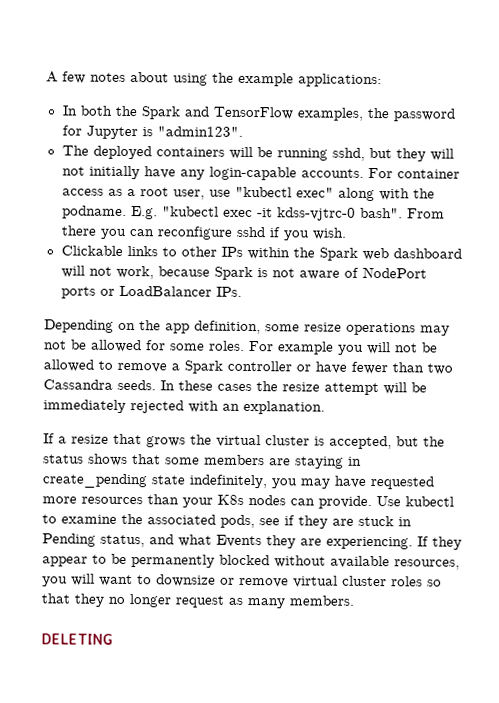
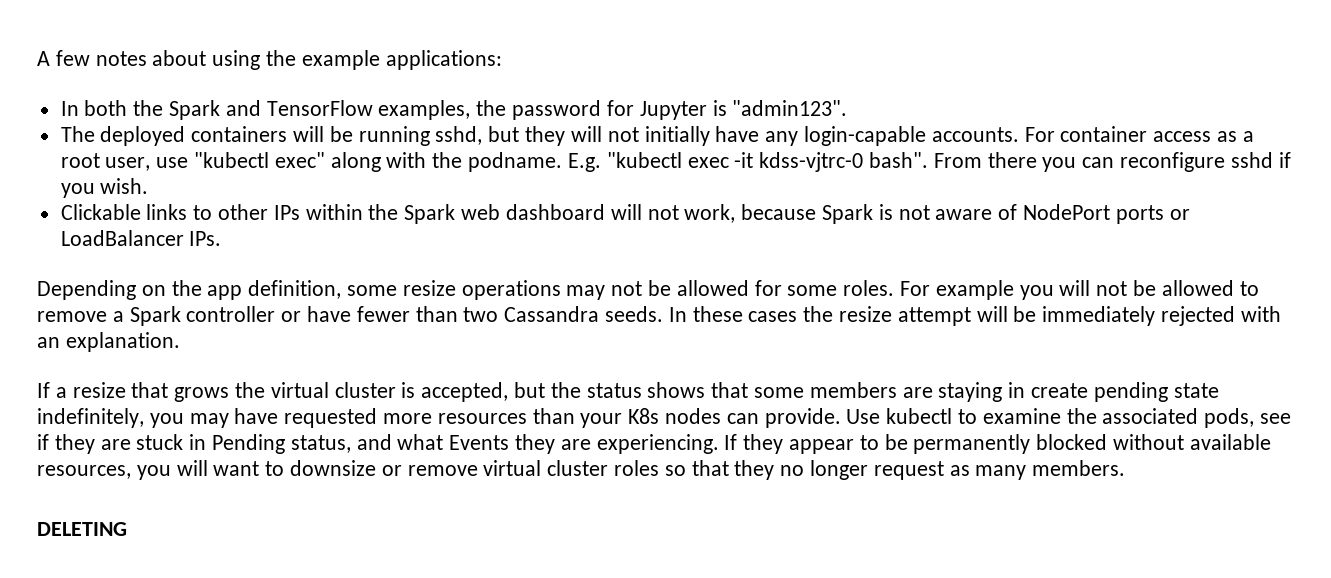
[42,473,147,489] create_pending -> [1031,382,1168,402] create pending

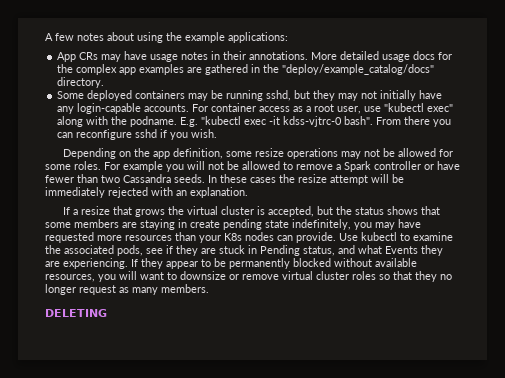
[60,100,848,120] [60,126,95,142] In both the Spark and TensorFlow examples, the password for Jupyter is "admin123". // The -> [57,51,453,62] [57,64,435,75] [57,77,105,88] [57,91,85,99] App CRs may have usage notes in their annotations. More detailed usage docs for the complex app examples are gathered in the "deploy/example_catalog/docs" directory. // Some
[293,126,325,142] will -> [188,93,209,101] may
[570,126,602,142] will -> [338,93,359,101] may
[60,204,1190,224] [60,230,222,246] // Clickable links to other IPs within the Spark web dashboard will not work, because Spark is not aware of NodePort ports or LoadBalancer IPs. -> (218, 133) none

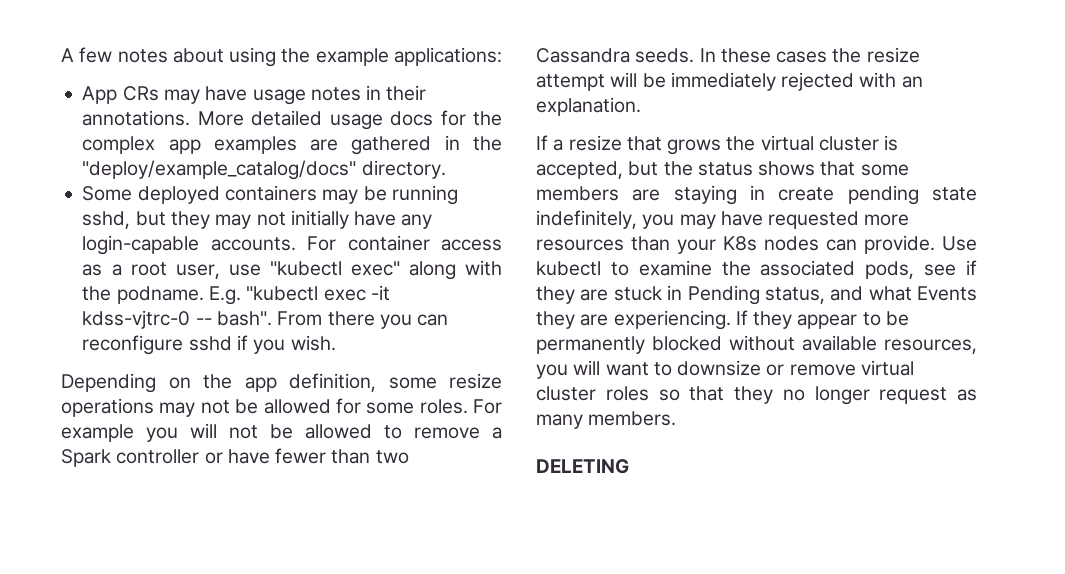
(343, 121) none -> [195,318,212,325] --

